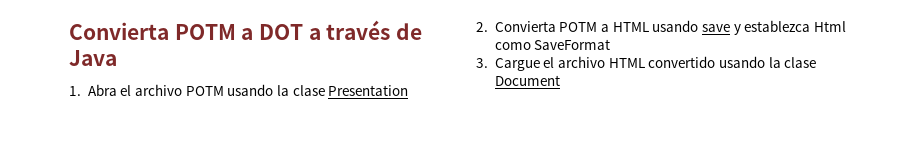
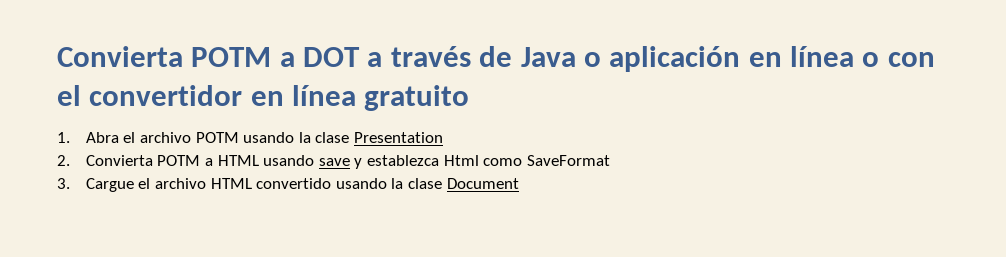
(117, 58) none -> [583,46,935,72] [57,85,470,111] o aplicación en línea o con el convertidor en línea gratuito

